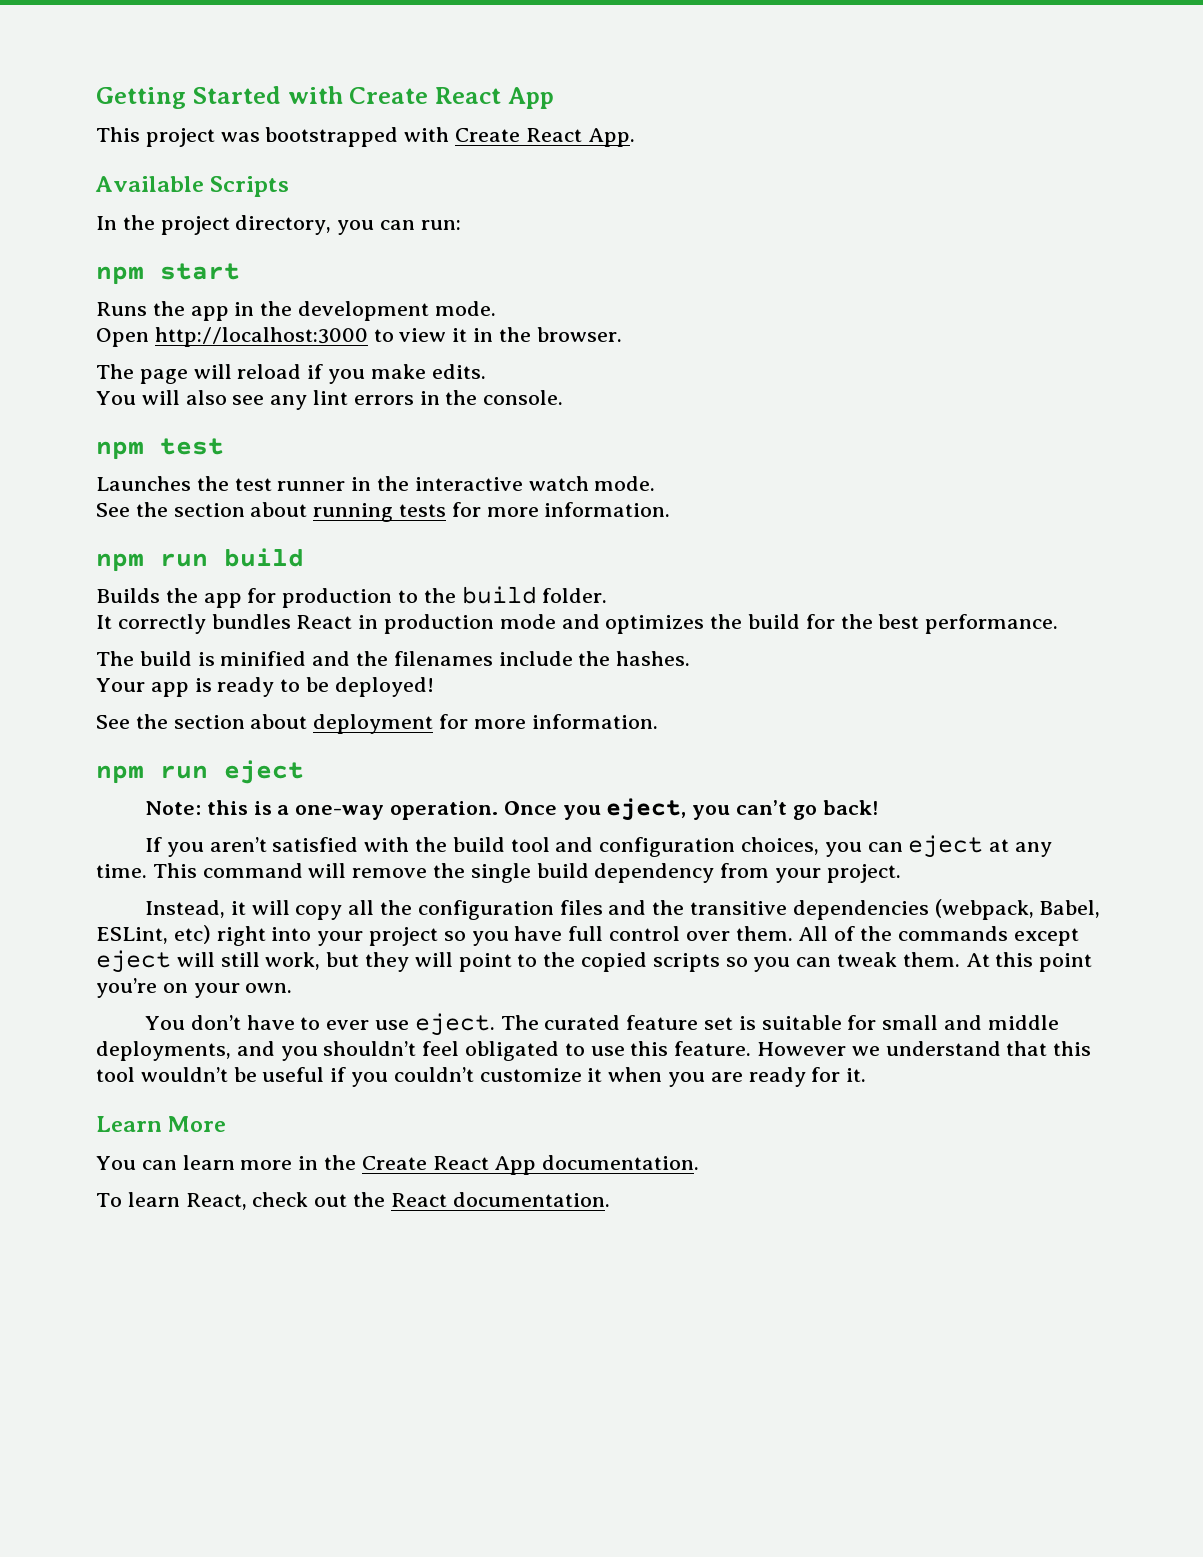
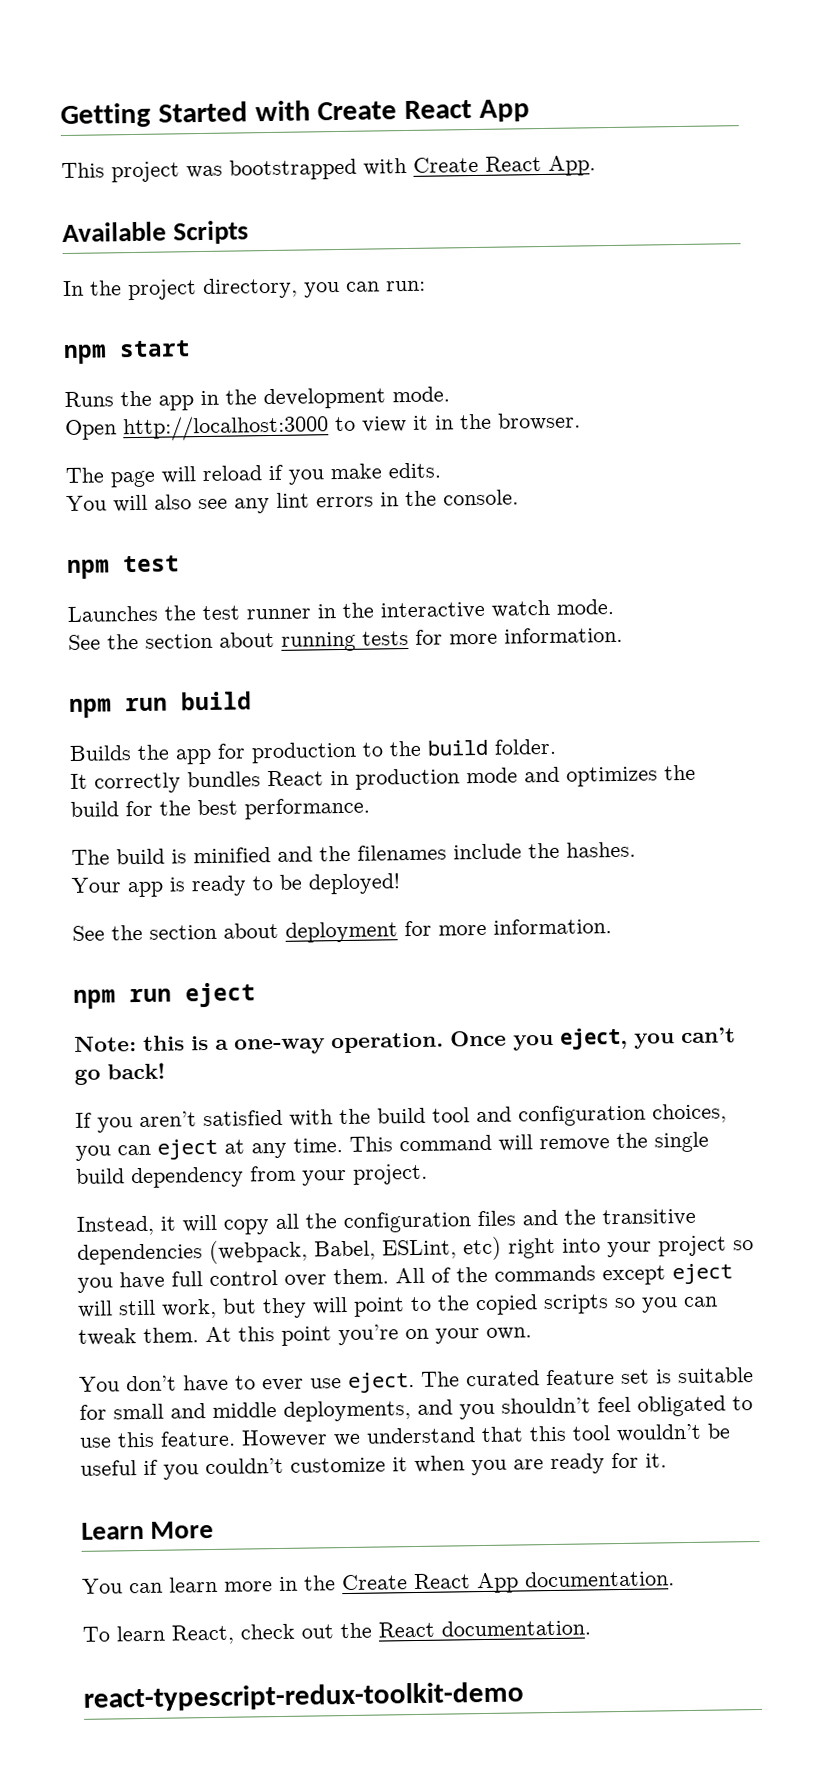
(610, 1199) none -> [83,1681,524,1712] // react-typescript-redux-toolkit-demo

